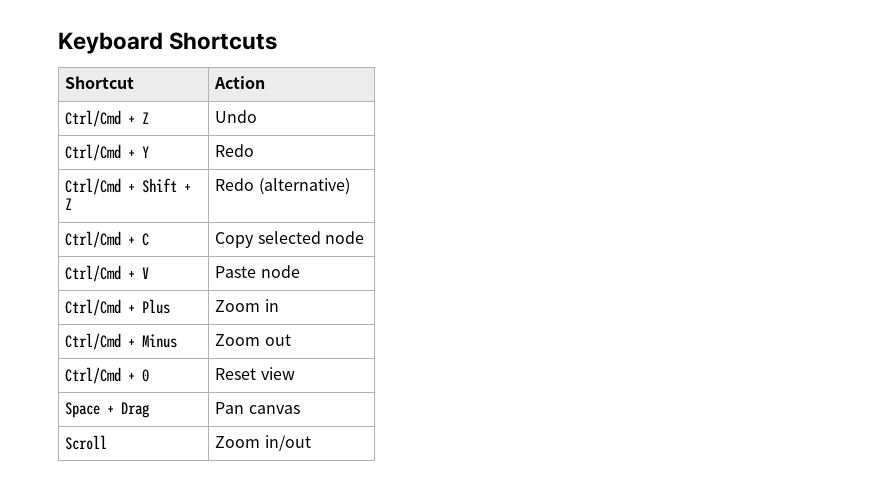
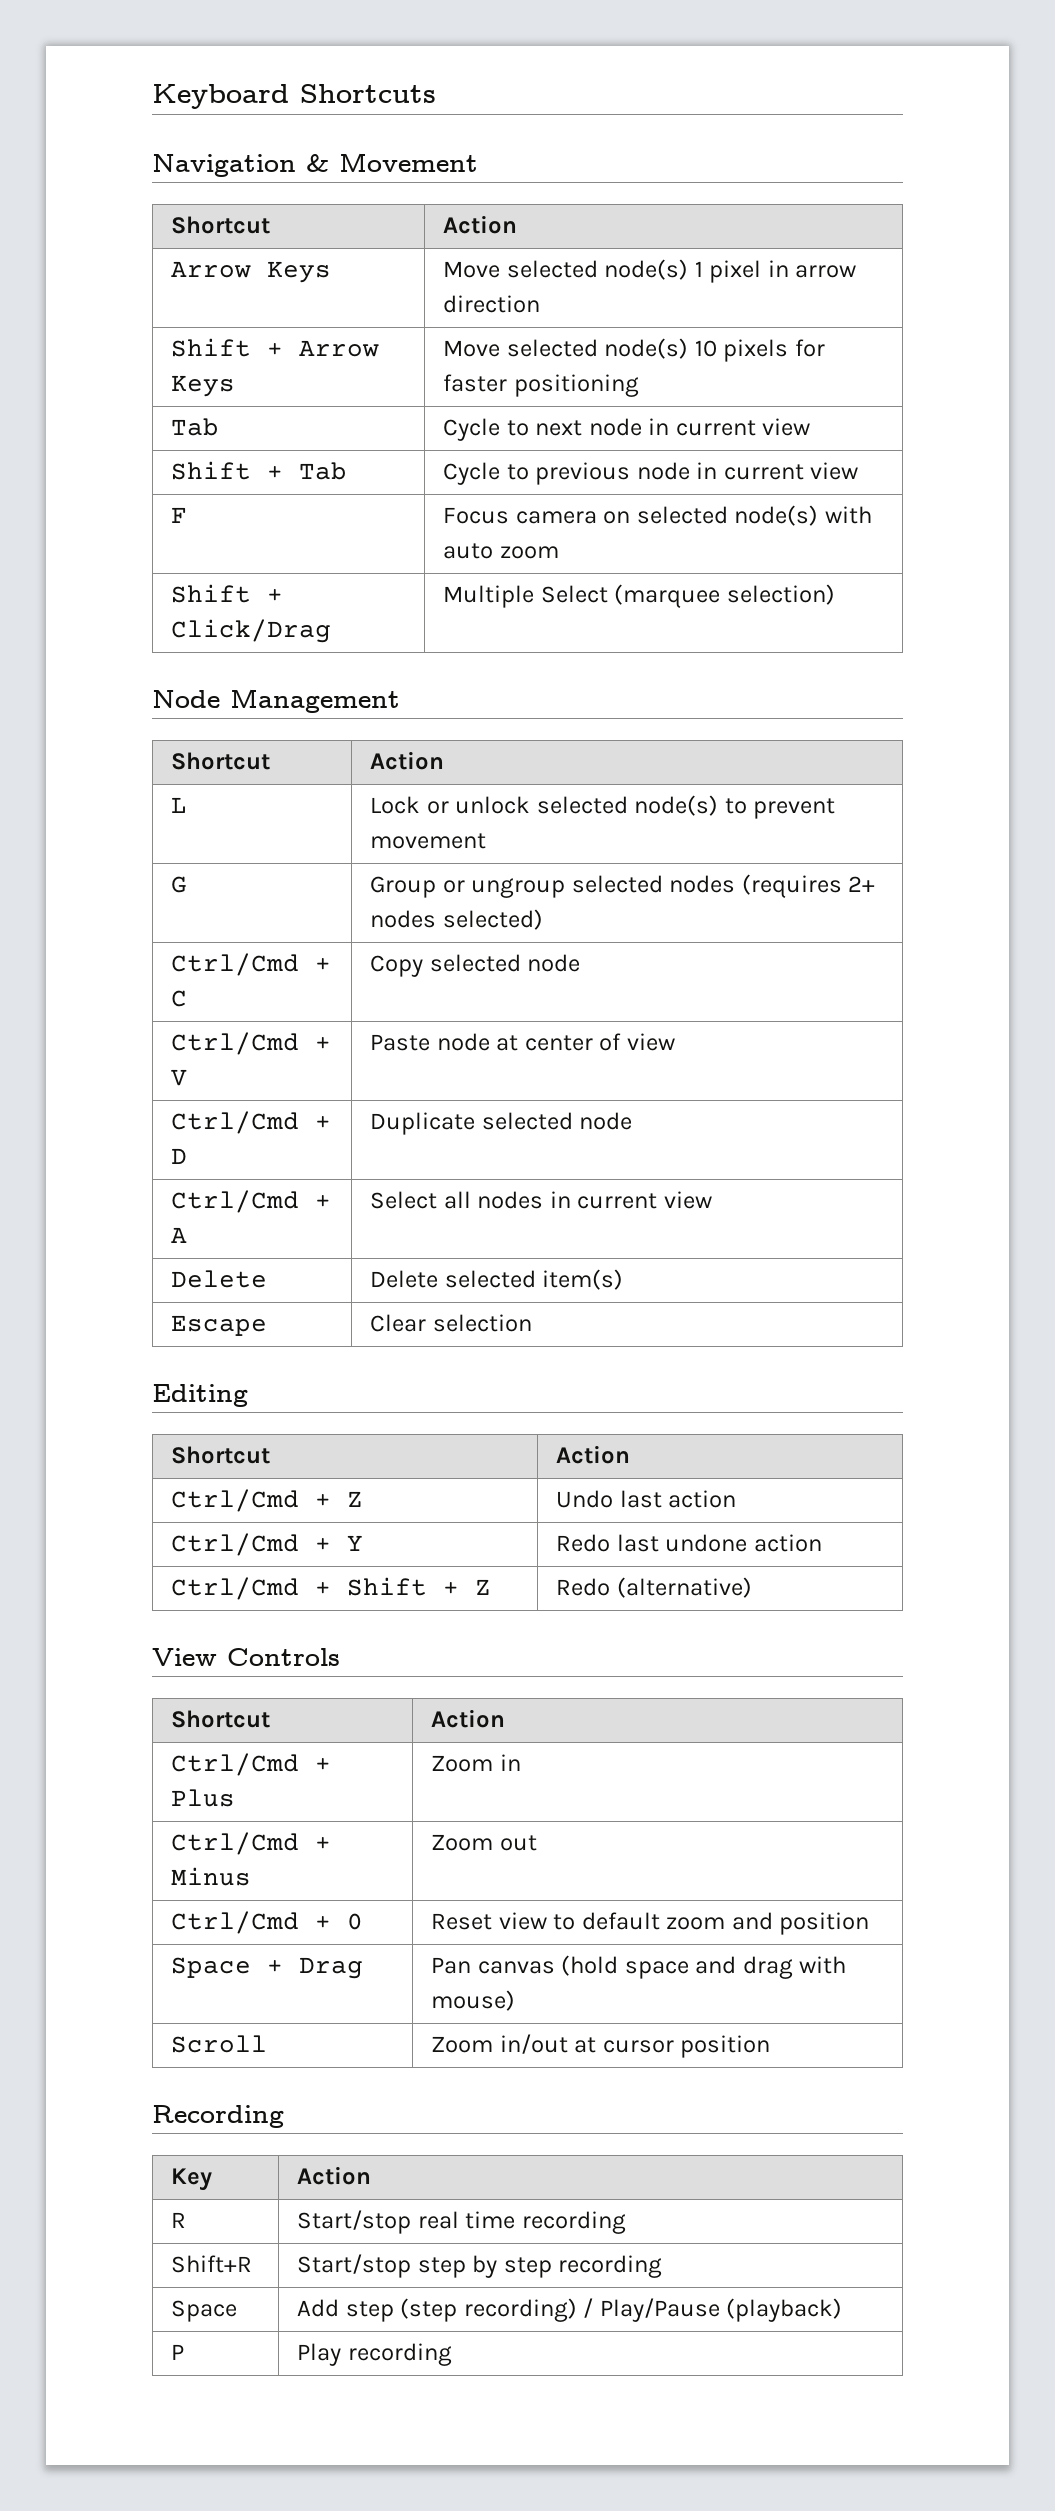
[65,76,135,89] [214,76,266,89] [65,110,150,127] [215,110,258,123] [65,144,150,161] [215,144,255,157] [65,178,192,195] [65,198,73,210] [215,178,350,195] // Shortcut | Action // Ctrl/Cmd + Z | Undo // Ctrl/Cmd + Y | Redo // Ctrl/Cmd + Shift + Z | Redo (alternative) -> [152,153,478,177] [171,216,271,234] [443,215,518,234] [171,261,332,283] [443,259,857,283] [443,295,541,313] [171,338,380,357] [171,375,236,397] [443,338,825,362] [443,374,639,397] [171,418,220,436] [443,418,811,441] [171,461,348,480] [443,462,859,485] [171,507,188,523] [443,505,872,526] [443,543,559,559] [171,584,284,603] [171,619,332,643] [443,584,835,608] [152,689,400,713] [171,752,271,770] [370,751,445,770] [171,797,188,813] [370,795,836,819] [370,833,487,849] [171,876,188,893] [370,874,876,898] [370,909,543,930] // Navigation & Movement // Shortcut | Action // Arrow Keys | Move selected node(s) 1 pixel in arrow direction // Shift + Arrow Keys | Move selected node(s) 10 pixels for faster positioning // Tab | Cycle to next node in current view // Shift + Tab | Cycle to previous node in current view // F | Focus camera on selected node(s) with auto zoom // Shift + Click/Drag | Multiple Select (marquee selection) // Node Management // Shortcut | Action // L | Lock or unlock selected node(s) to prevent movement // G | Group or ungroup selected nodes (requires 2+ nodes selected)
(300, 271) none -> [496,1033,675,1051] [171,1111,332,1134] [171,1148,188,1164] [370,1112,633,1135] [171,1190,332,1213] [171,1227,188,1243] [370,1191,712,1209] [171,1270,268,1288] [370,1269,624,1290] [171,1315,268,1336] [370,1314,532,1332] [152,1384,248,1407] [171,1446,271,1464] [556,1445,631,1464] [171,1489,364,1512] [556,1490,737,1508] [171,1533,364,1556] [556,1534,822,1552] [171,1577,492,1600] [556,1577,752,1598] [152,1648,340,1666] [171,1710,271,1728] [431,1709,506,1728] at center of view // Ctrl/Cmd + D | Duplicate selected node // Ctrl/Cmd + A | Select all nodes in current view // Delete | Delete selected item(s) // Escape | Clear selection // Editing // Shortcut | Action // Ctrl/Cmd + Z | Undo last action // Ctrl/Cmd + Y | Redo last undone action // Ctrl/Cmd + Shift + Z | Redo (alternative) // View Controls // Shortcut | Action
(295, 373) none -> [553,1912,870,1935] to default zoom and position
[65,435,108,450] [215,435,311,451] // Scroll | Zoom in/out -> [561,1955,847,1979] [431,1990,516,2011] [171,2035,268,2053] [431,2034,771,2058] [152,2105,284,2128] [171,2168,213,2191] [297,2166,372,2185] [171,2212,187,2228] [297,2210,626,2234] [171,2255,253,2273] [297,2254,663,2278] [171,2300,238,2322] [297,2298,843,2322] [171,2344,185,2360] [297,2343,452,2366] (hold space and drag with mouse) // Scroll | Zoom in/out at cursor position // Recording // Key | Action // R | Start/stop real time recording // Shift+R | Start/stop step by step recording // Space | Add step (step recording) / Play/Pause (playback) // P | Play recording

